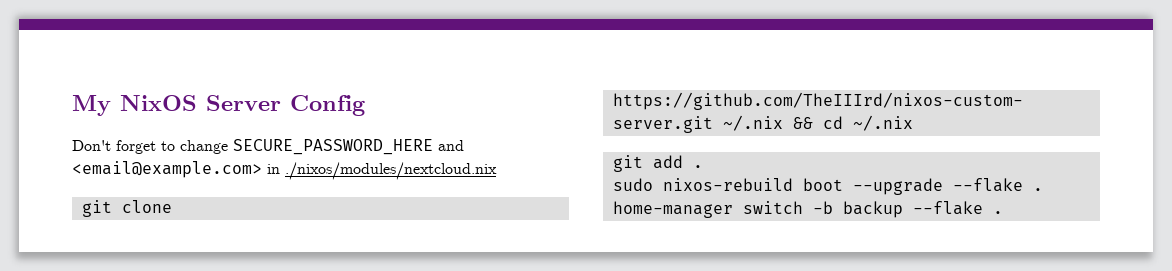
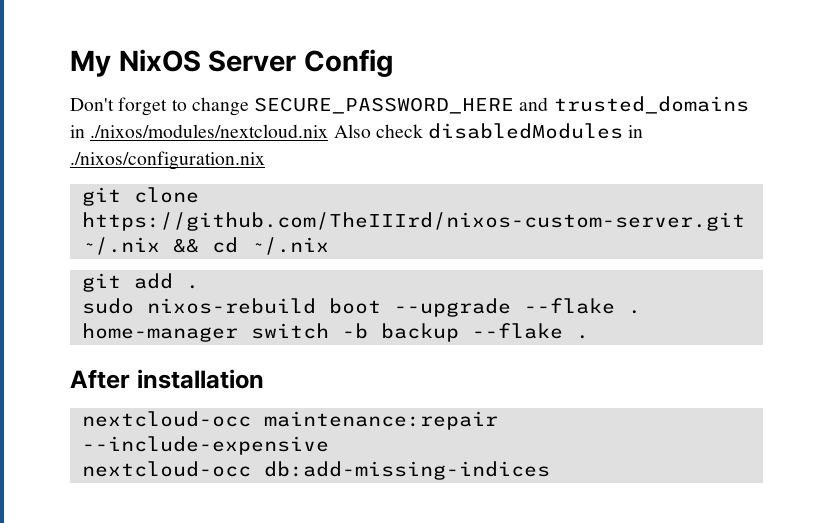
[72,161,262,178] <email@example.com> -> [553,96,749,114] trusted_domains
(497, 171) none -> [333,123,644,139] [70,151,265,170] Also check disabledModules in ./nixos/configuration.nix
(1003, 212) none -> [70,369,264,389] [81,411,498,430] [81,436,329,455] [81,461,550,480] // After installation // nextcloud-occ maintenance:repair --include-expensive // nextcloud-occ db:add-missing-indices

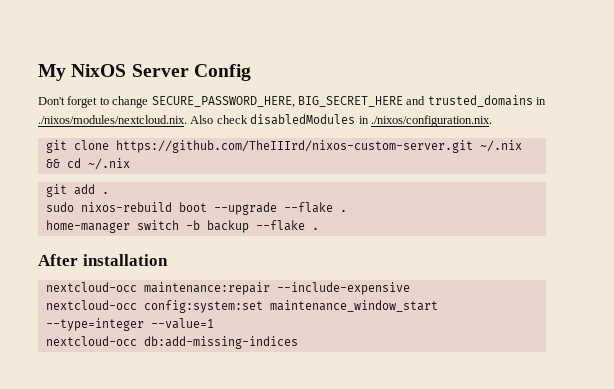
[254,97,515,114] SECURE_PASSWORD_HERE -> [151,96,403,108] SECURE_PASSWORD_HERE, BIG_SECRET_HERE
[90,124,329,138] ./nixos/modules/nextcloud.nix -> [38,115,187,124] ./nixos/modules/nextcloud.nix.
[70,151,265,170] ./nixos/configuration.nix -> [370,115,492,127] ./nixos/configuration.nix.
(329, 445) none -> [45,300,438,313] [45,318,214,331] // nextcloud-occ config:system:set maintenance_window_start --type=integer --value=1

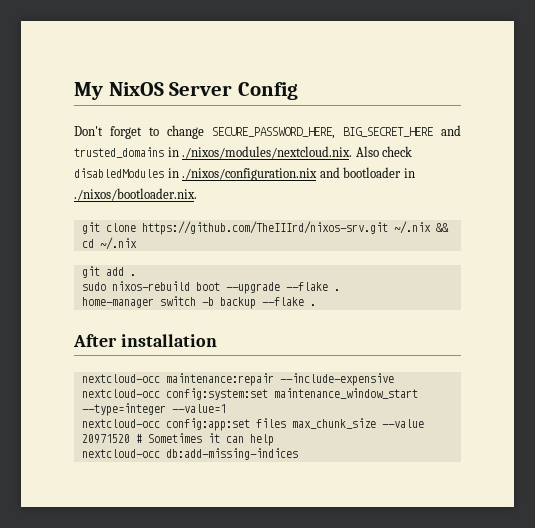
[370,115,492,127] ./nixos/configuration.nix. -> [182,167,415,181] [74,188,197,201] ./nixos/configuration.nix and bootloader in ./nixos/bootloader.nix.
[115,140,473,153] https://github.com/TheIIIrd/nixos-custom-server.git -> [141,221,388,235] https://github.com/TheIIIrd/nixos-srv.git
(214, 323) none -> [81,418,424,431] [81,433,274,446] // nextcloud-occ config:app:set files max_chunk_size --value 20971520 # Sometimes it can help

